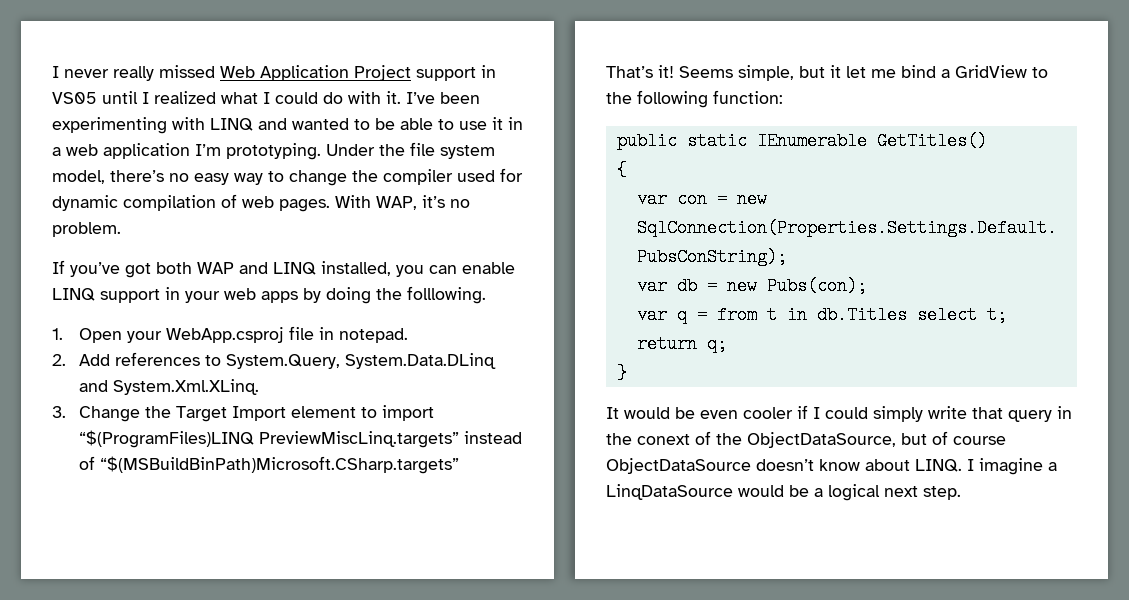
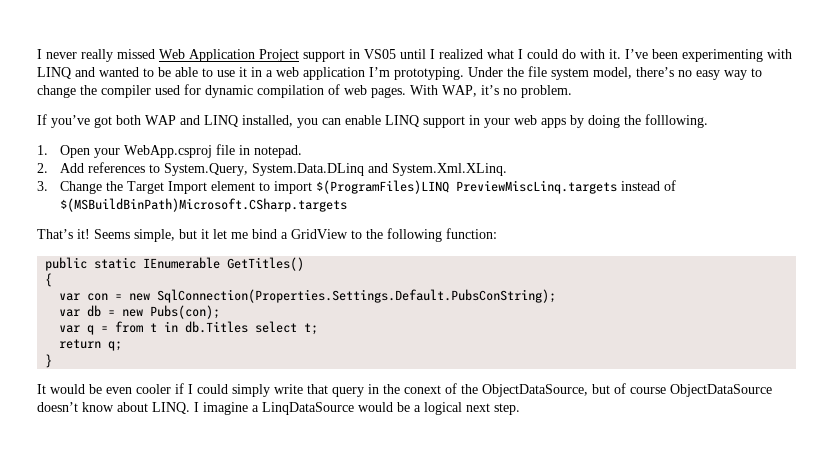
[78,430,459,448] “$(ProgramFiles)LINQ PreviewMiscLinq.targets” -> [315,180,617,194] $(ProgramFiles)LINQ PreviewMiscLinq.targets
[99,456,459,474] “$(MSBuildBinPath)Microsoft.CSharp.targets” -> [59,198,347,212] $(MSBuildBinPath)Microsoft.CSharp.targets

